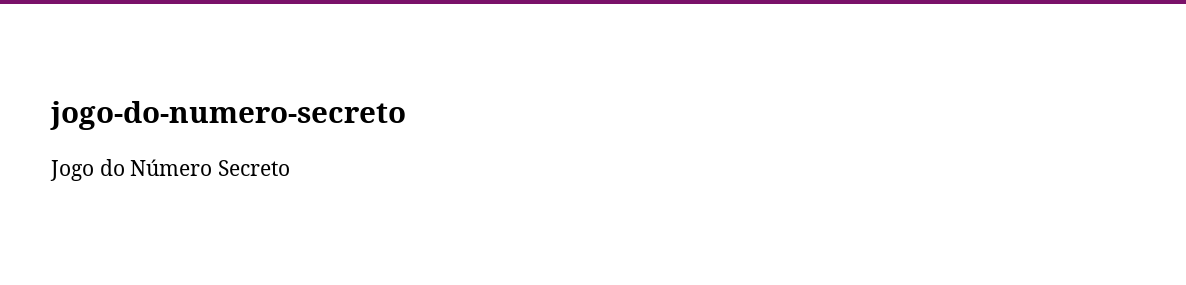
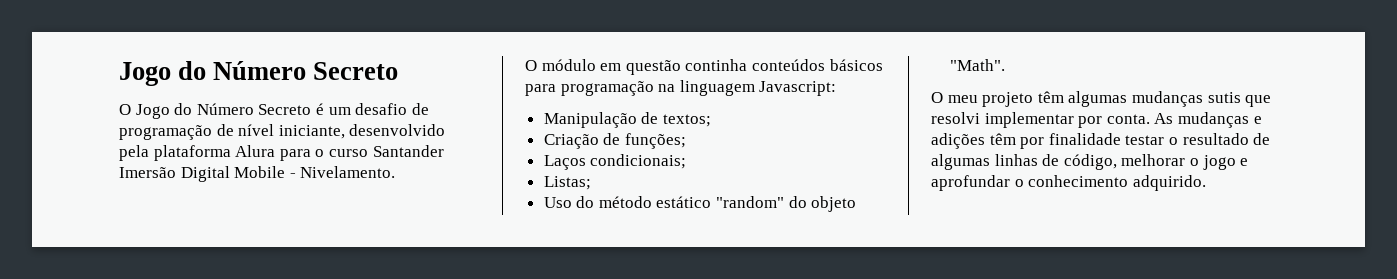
[50,101,406,130] [50,159,291,181] jogo-do-numero-secreto // Jogo do Número Secreto -> [119,61,399,86] [119,103,429,119] [119,124,446,140] [119,145,444,161] [119,166,396,182] [525,59,883,75] [525,80,837,96] [543,112,711,128] [543,133,686,149] [543,154,687,170] [543,176,591,190] [543,196,857,212] [949,59,1005,71] [931,91,1272,107] [931,112,1262,128] [931,133,1271,149] [931,154,1249,170] [931,175,1206,191] Jogo do Número Secreto // O Jogo do Número Secreto é um desafio de programação de nível iniciante, desenvolvido pela plataforma Alura para o curso Santander Imersão Digital Mobile - Nivelamento. // O módulo em questão continha conteúdos básicos para programação na linguagem Javascript: // Manipulação de textos; // Criação de funções; // Laços condicionais; // Listas; // Uso do método estático "random" do objeto "Math". // O meu projeto têm algumas mudanças sutis que resolvi implementar por conta. As mudanças e adições têm por finalidade testar o resultado de algumas linhas de código, melhorar o jogo e aprofundar o conhecimento adquirido.

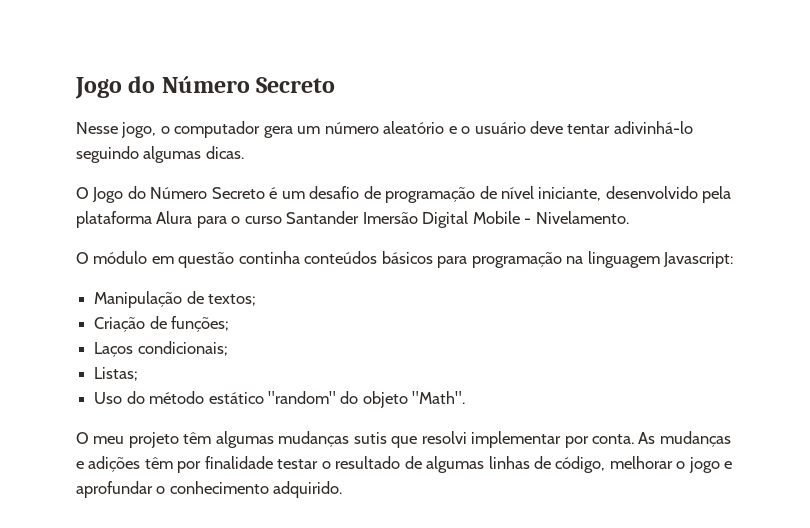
[119,61,399,86] Jogo do Número Secreto -> [75,76,336,99] [76,121,693,138] [76,146,244,163] Jogo do Número Secreto // Nesse jogo, o computador gera um número aleatório e o usuário deve tentar adivinhá-lo seguindo algumas dicas.

